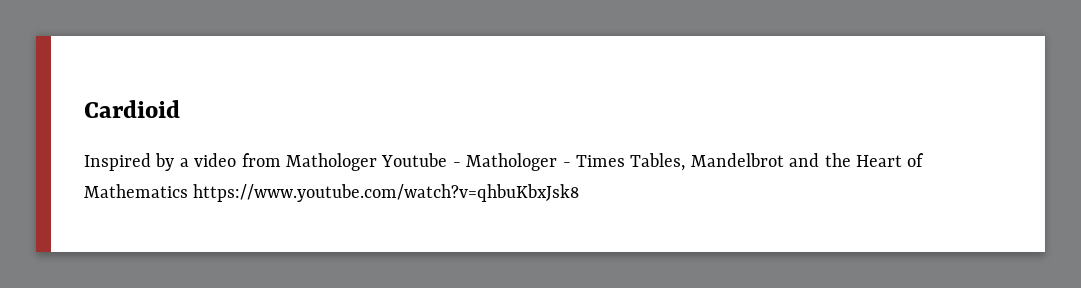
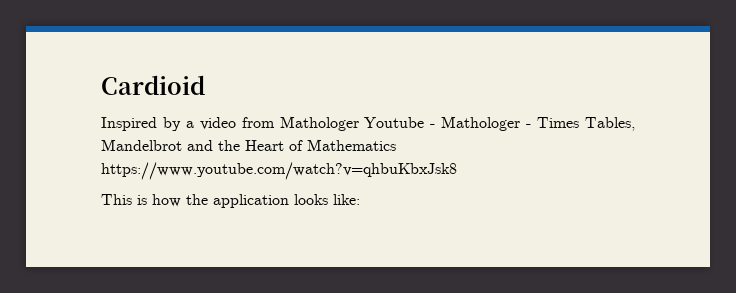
(580, 193) none -> [101,194,360,208] // This is how the application looks like:

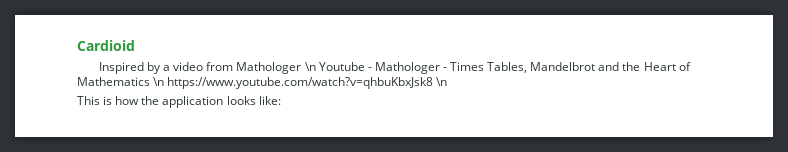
(359, 123) none -> [304,62,316,71] \n
(396, 145) none -> [153,77,165,86] \n
(457, 171) none -> [436,77,448,86] \n

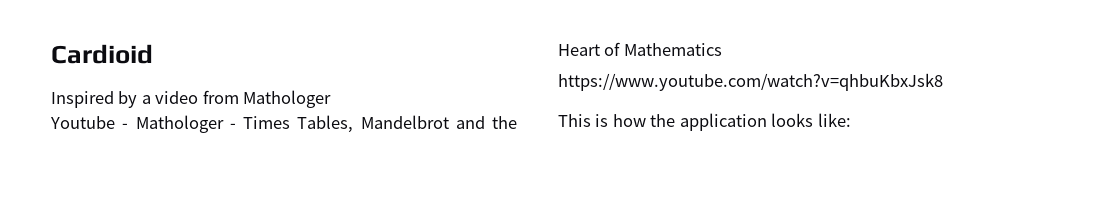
[304,62,316,71] \n -> (332, 99) //
[153,77,165,86] \n -> (722, 49) //
[436,77,448,86] \n -> (943, 82) none

